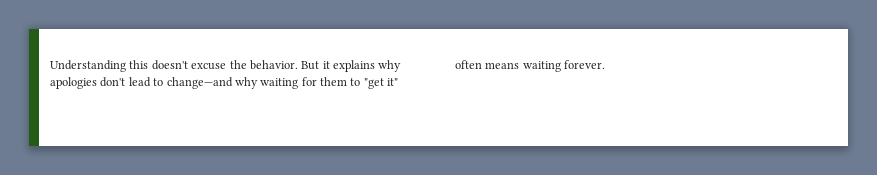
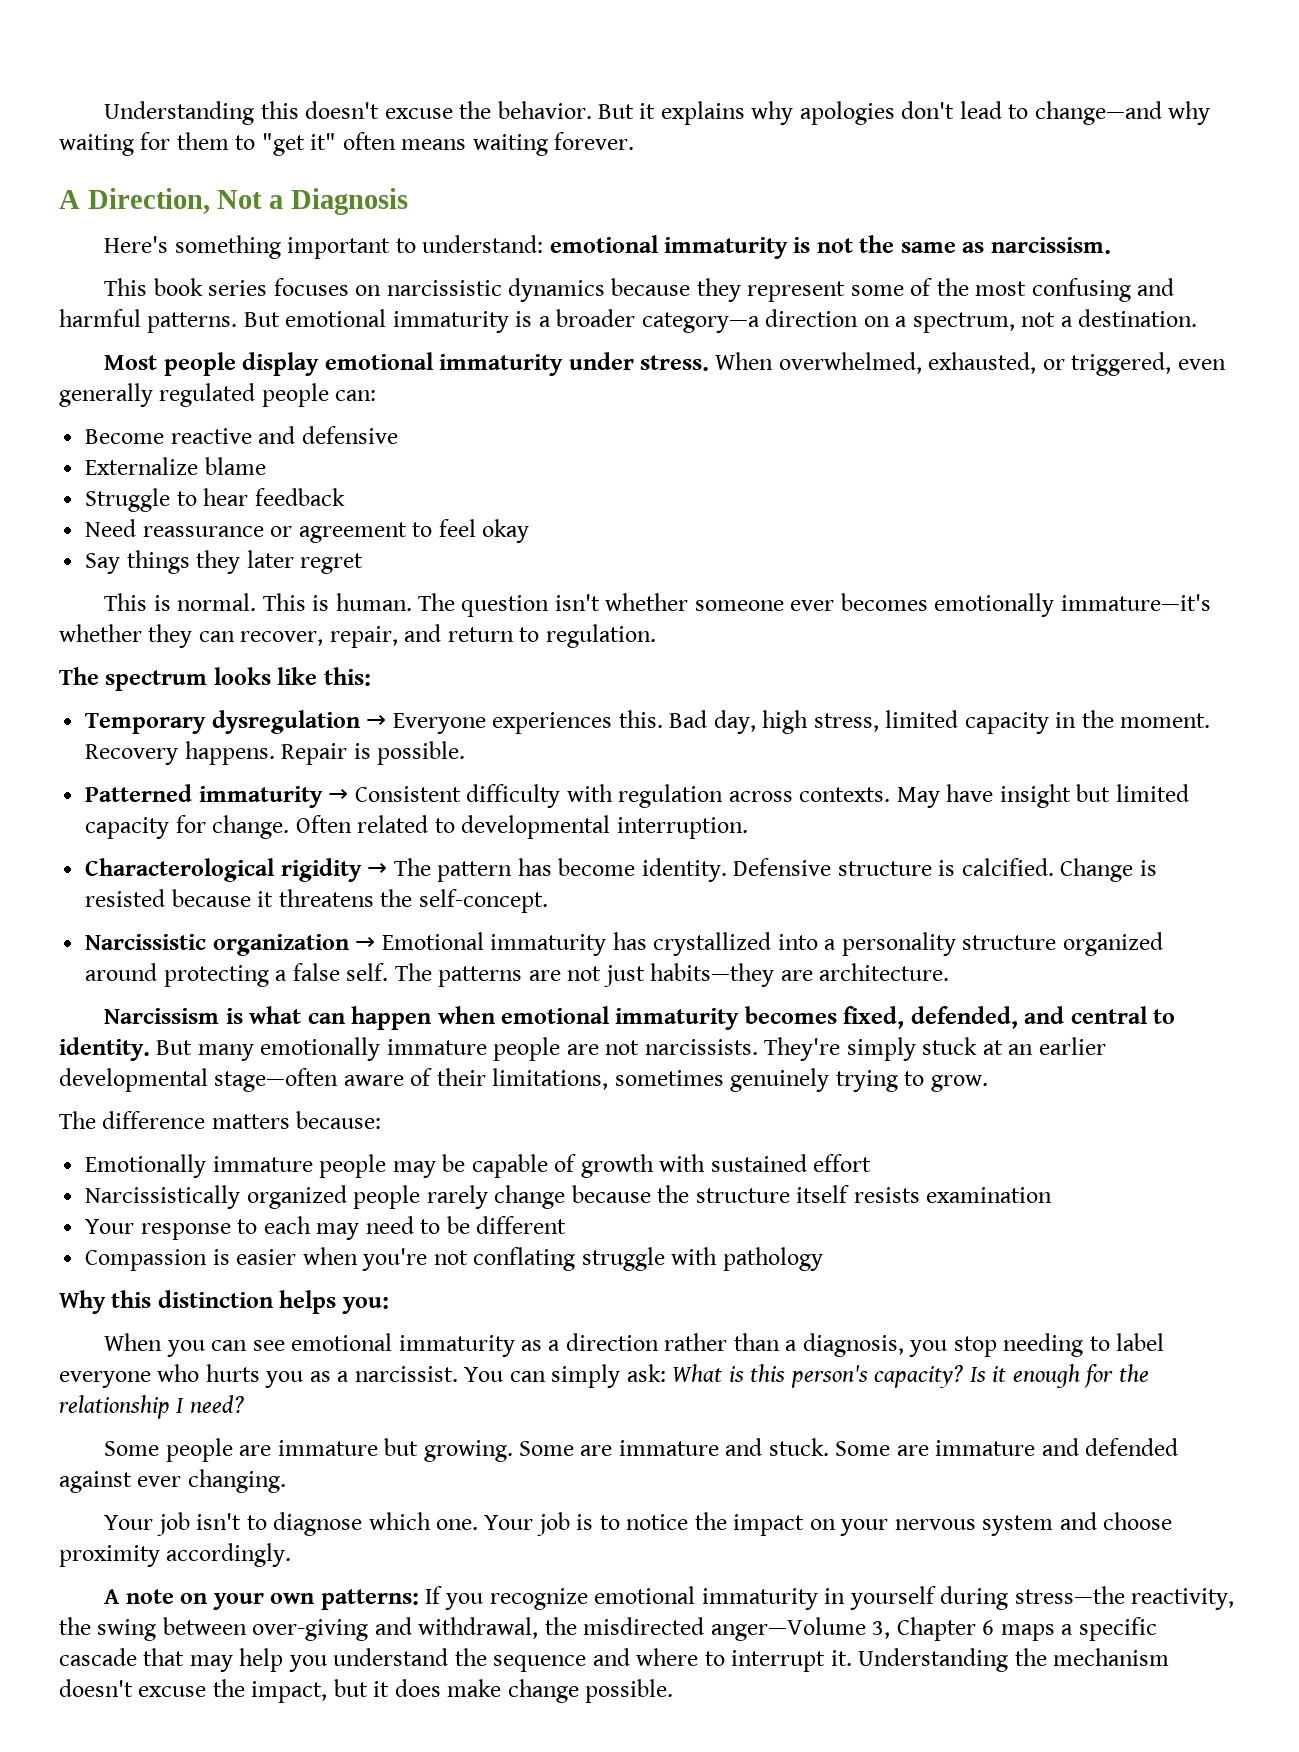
(606, 64) none -> [59,188,408,215] [104,235,1111,259] [104,278,1175,302] [59,309,1198,333] [104,352,1226,376] [59,383,377,407] [85,426,398,444] [85,457,266,475] [85,488,345,512] [85,519,530,543] [85,550,364,574] [104,593,1211,617] [59,624,656,648] [59,667,371,691] [85,710,1211,734] [85,741,466,765] [85,784,1189,808] [85,815,748,839] [85,858,1157,882] [85,889,548,913] [85,932,1163,956] [85,963,950,987] [104,1006,1176,1030] [59,1037,1106,1061] [59,1068,988,1092] [59,1111,382,1129] [85,1154,872,1178] [85,1185,1053,1209] [85,1216,567,1240] [85,1247,823,1271] [59,1290,389,1314] [104,1333,1165,1357] [59,1364,1149,1388] [59,1395,244,1419] [104,1438,1179,1462] [59,1469,286,1493] [104,1512,1173,1536] [59,1543,292,1567] [104,1586,1235,1610] [59,1617,1157,1641] [59,1648,1170,1672] [59,1679,674,1703] // A Direction, Not a Diagnosis // Here's something important to understand: emotional immaturity is not the same as narcissism. // This book series focuses on narcissistic dynamics because they represent some of the most confusing and harmful patterns. But emotional immaturity is a broader category—a direction on a spectrum, not a destination. // Most people display emotional immaturity under stress. When overwhelmed, exhausted, or triggered, even generally regulated people can: // Become reactive and defensive // Externalize blame // Struggle to hear feedback // Need reassurance or agreement to feel okay // Say things they later regret // This is normal. This is human. The question isn't whether someone ever becomes emotionally immature—it's whether they can recover, repair, and return to regulation. // The spectrum looks like this: // Temporary dysregulation → Everyone experiences this. Bad day, high stress, limited capacity in the moment. Recovery happens. Repair is possible. // Patterned immaturity → Consistent difficulty with regulation across contexts. May have insight but limited capacity for change. Often related to developmental interruption. // Characterological rigidity → The pattern has become identity. Defensive structure is calcified. Change is resisted because it threatens the self-concept. // Narcissistic organization → Emotional immaturity has crystallized into a personality structure organized around protecting a false self. The patterns are not just habits—they are architecture. // Narcissism is what can happen when emotional immaturity becomes fixed, defended, and central to identity. But many emotionally immature people are not narcissists. They're simply stuck at an earlier developmental stage—often aware of their limitations, sometimes genuinely trying to grow. // The difference matters because: // Emotionally immature people may be capable of growth with sustained effort // Narcissistically organized people rarely change because the structure itself resists examination // Your response to each may need to be different // Compassion is easier when you're not conflating struggle with pathology // Why this distinction helps you: // When you can see emotional immaturity as a direction rather than a diagnosis, you stop needing to label everyone who hurts you as a narcissist. You can simply ask: What is this person's capacity? Is it enough for the relationship I need? // Some people are immature but growing. Some are immature and stuck. Some are immature and defended against ever changing. // Your job isn't to diagnose which one. Your job is to notice the impact on your nervous system and choose proximity accordingly. // A note on your own patterns: If you recognize emotional immaturity in yourself during stress—the reactivity, the swing between over-giving and withdrawal, the misdirected anger—Volume 3, Chapter 6 maps a specific cascade that may help you understand the sequence and where to interrupt it. Understanding the mechanism doesn't excuse the impact, but it does make change possible.

